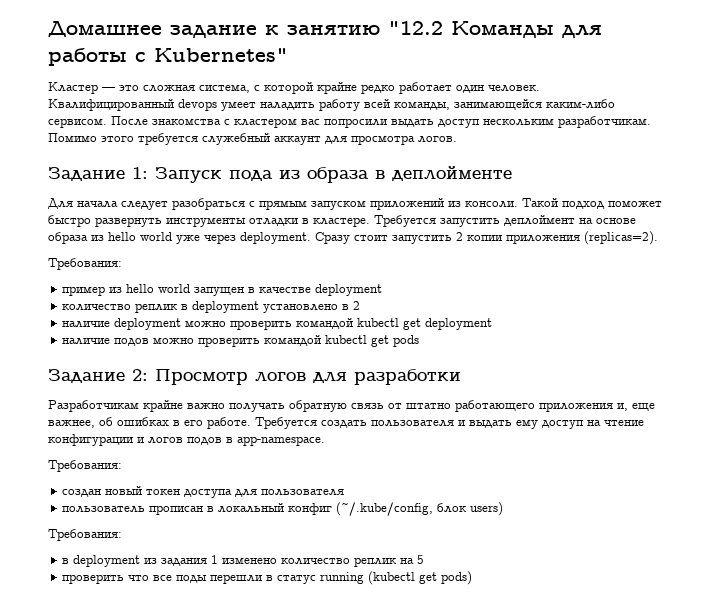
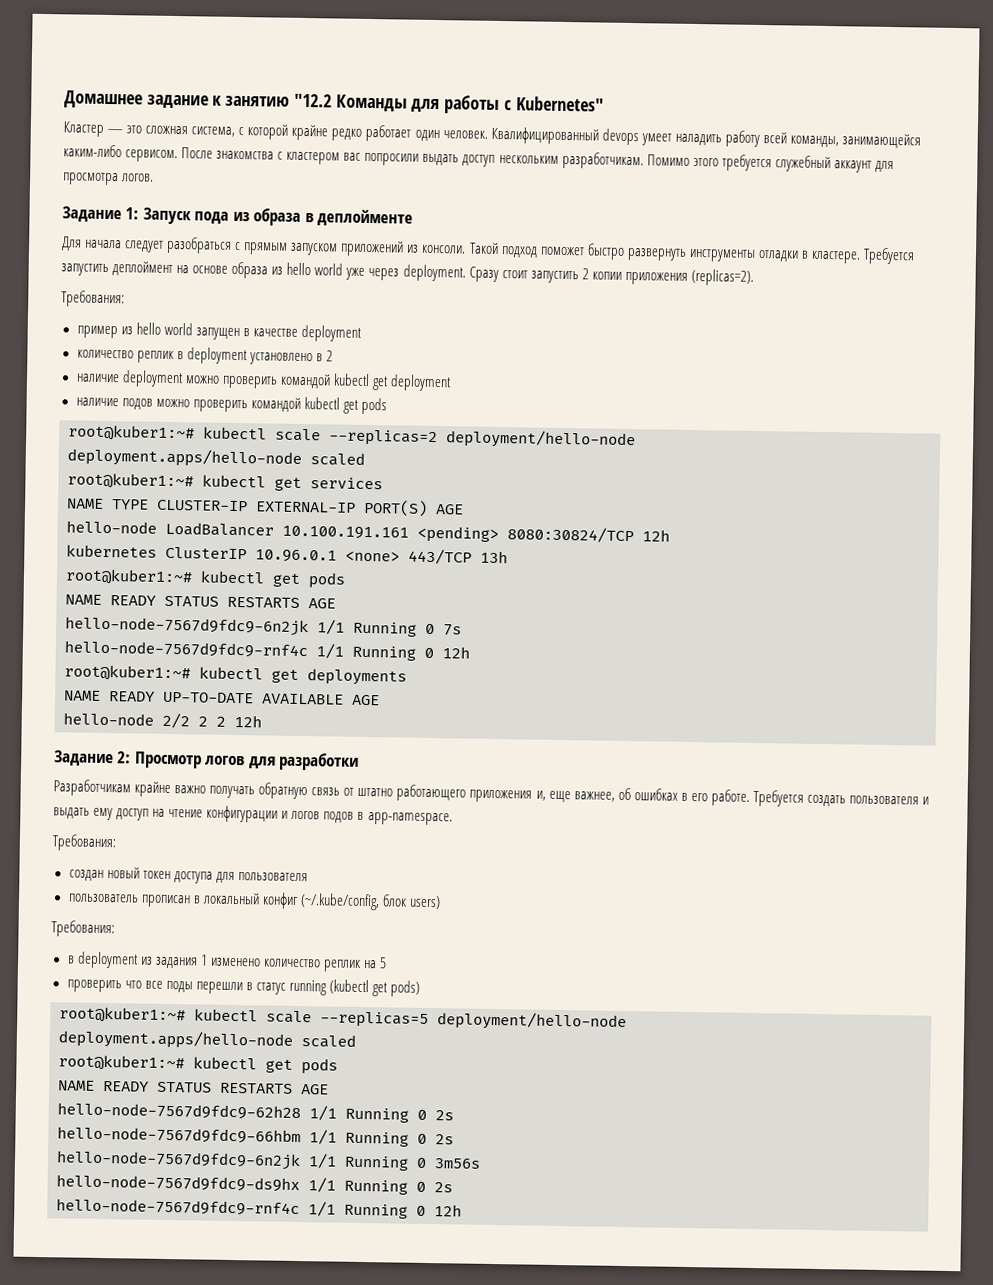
(420, 341) none -> [68,424,636,450] [67,447,365,468] [67,472,383,491] [67,498,464,517] [66,520,670,544] [66,544,508,565] [65,568,346,589] [65,594,336,609] [65,616,462,637] [64,640,470,661] [64,664,407,686] [64,690,380,706] [63,712,262,729] // root@kuber1:~# kubectl scale --replicas=2 deployment/hello-node // deployment.apps/hello-node scaled // root@kuber1:~# kubectl get services // NAME TYPE CLUSTER-IP EXTERNAL-IP PORT(S) AGE // hello-node LoadBalancer 10.100.191.161 <pending> 8080:30824/TCP 12h // kubernetes ClusterIP 10.96.0.1 <none> 443/TCP 13h // root@kuber1:~# kubectl get pods // NAME READY STATUS RESTARTS AGE // hello-node-7567d9fdc9-6n2jk 1/1 Running 0 7s // hello-node-7567d9fdc9-rnf4c 1/1 Running 0 12h // root@kuber1:~# kubectl get deployments // NAME READY UP-TO-DATE AVAILABLE AGE // hello-node 2/2 2 2 12h
(473, 578) none -> [59,1006,627,1032] [58,1029,356,1050] [58,1054,338,1075] [58,1080,329,1095] [57,1102,454,1123] [57,1126,454,1147] [56,1150,481,1171] [56,1174,453,1195] [56,1198,462,1219] // root@kuber1:~# kubectl scale --replicas=5 deployment/hello-node // deployment.apps/hello-node scaled // root@kuber1:~# kubectl get pods // NAME READY STATUS RESTARTS AGE // hello-node-7567d9fdc9-62h28 1/1 Running 0 2s // hello-node-7567d9fdc9-66hbm 1/1 Running 0 2s // hello-node-7567d9fdc9-6n2jk 1/1 Running 0 3m56s // hello-node-7567d9fdc9-ds9hx 1/1 Running 0 2s // hello-node-7567d9fdc9-rnf4c 1/1 Running 0 12h

